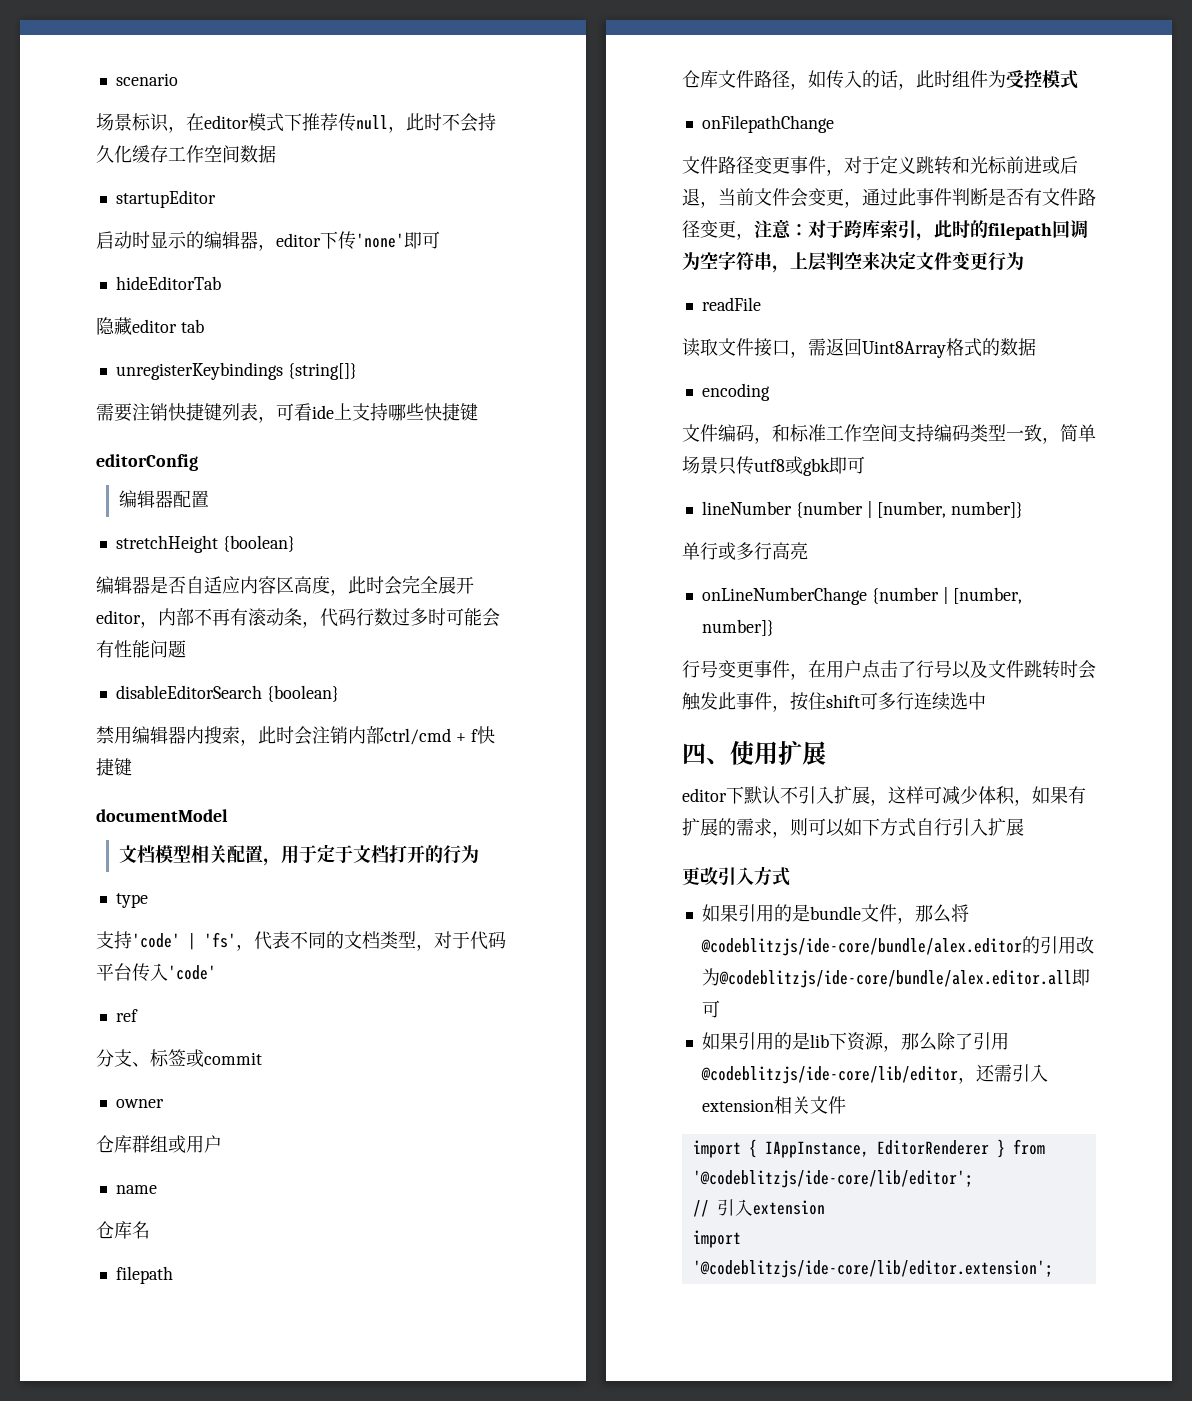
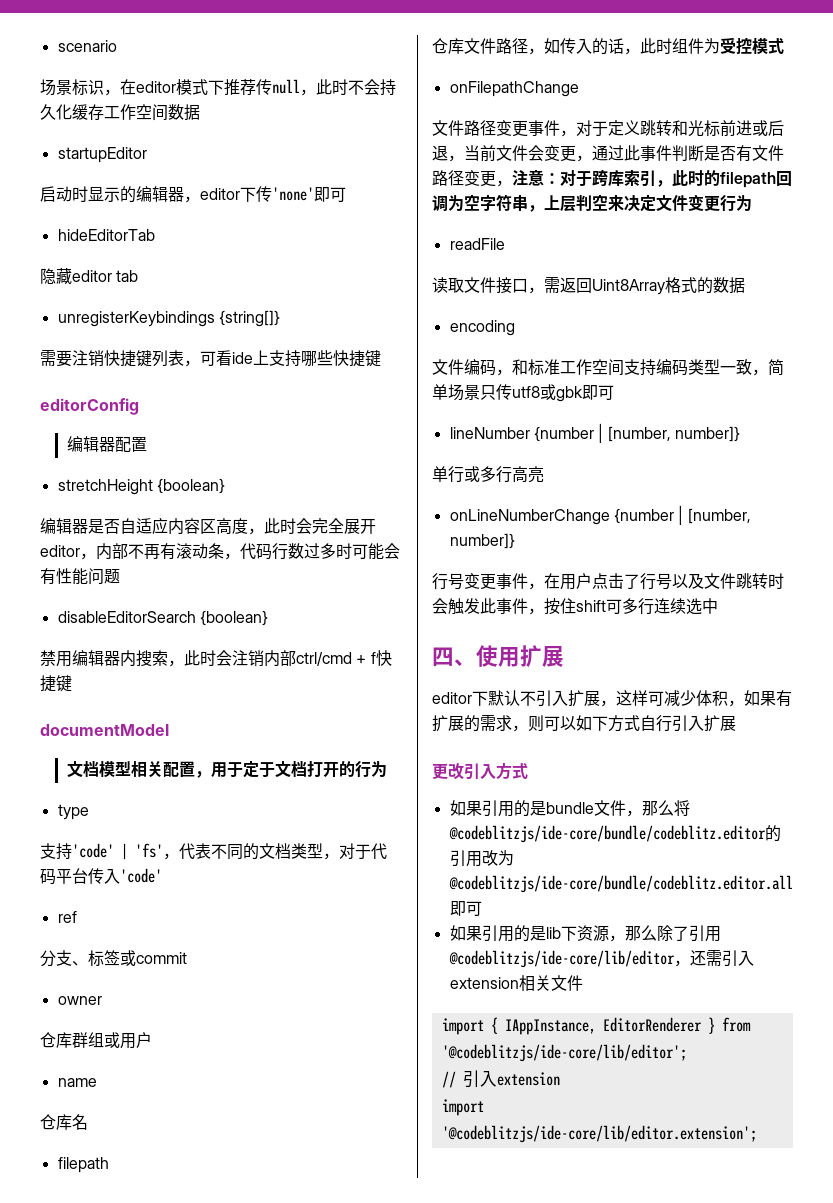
[700,938,1022,956] @codeblitzjs/ide-core/bundle/alex.editor -> [448,825,766,843] @codeblitzjs/ide-core/bundle/codeblitz.editor
[718,970,1072,988] @codeblitzjs/ide-core/bundle/alex.editor.all -> [448,875,793,893] @codeblitzjs/ide-core/bundle/codeblitz.editor.all

